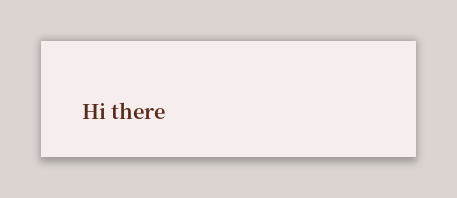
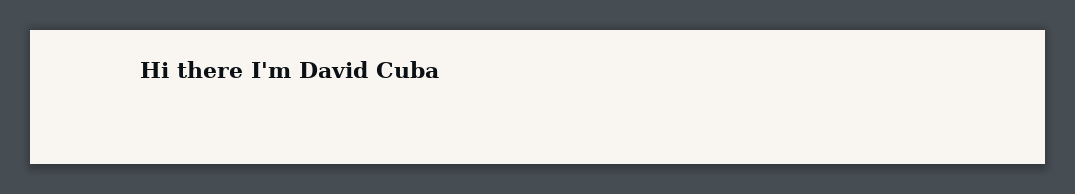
(166, 110) none -> [251,61,439,78] I'm David Cuba

